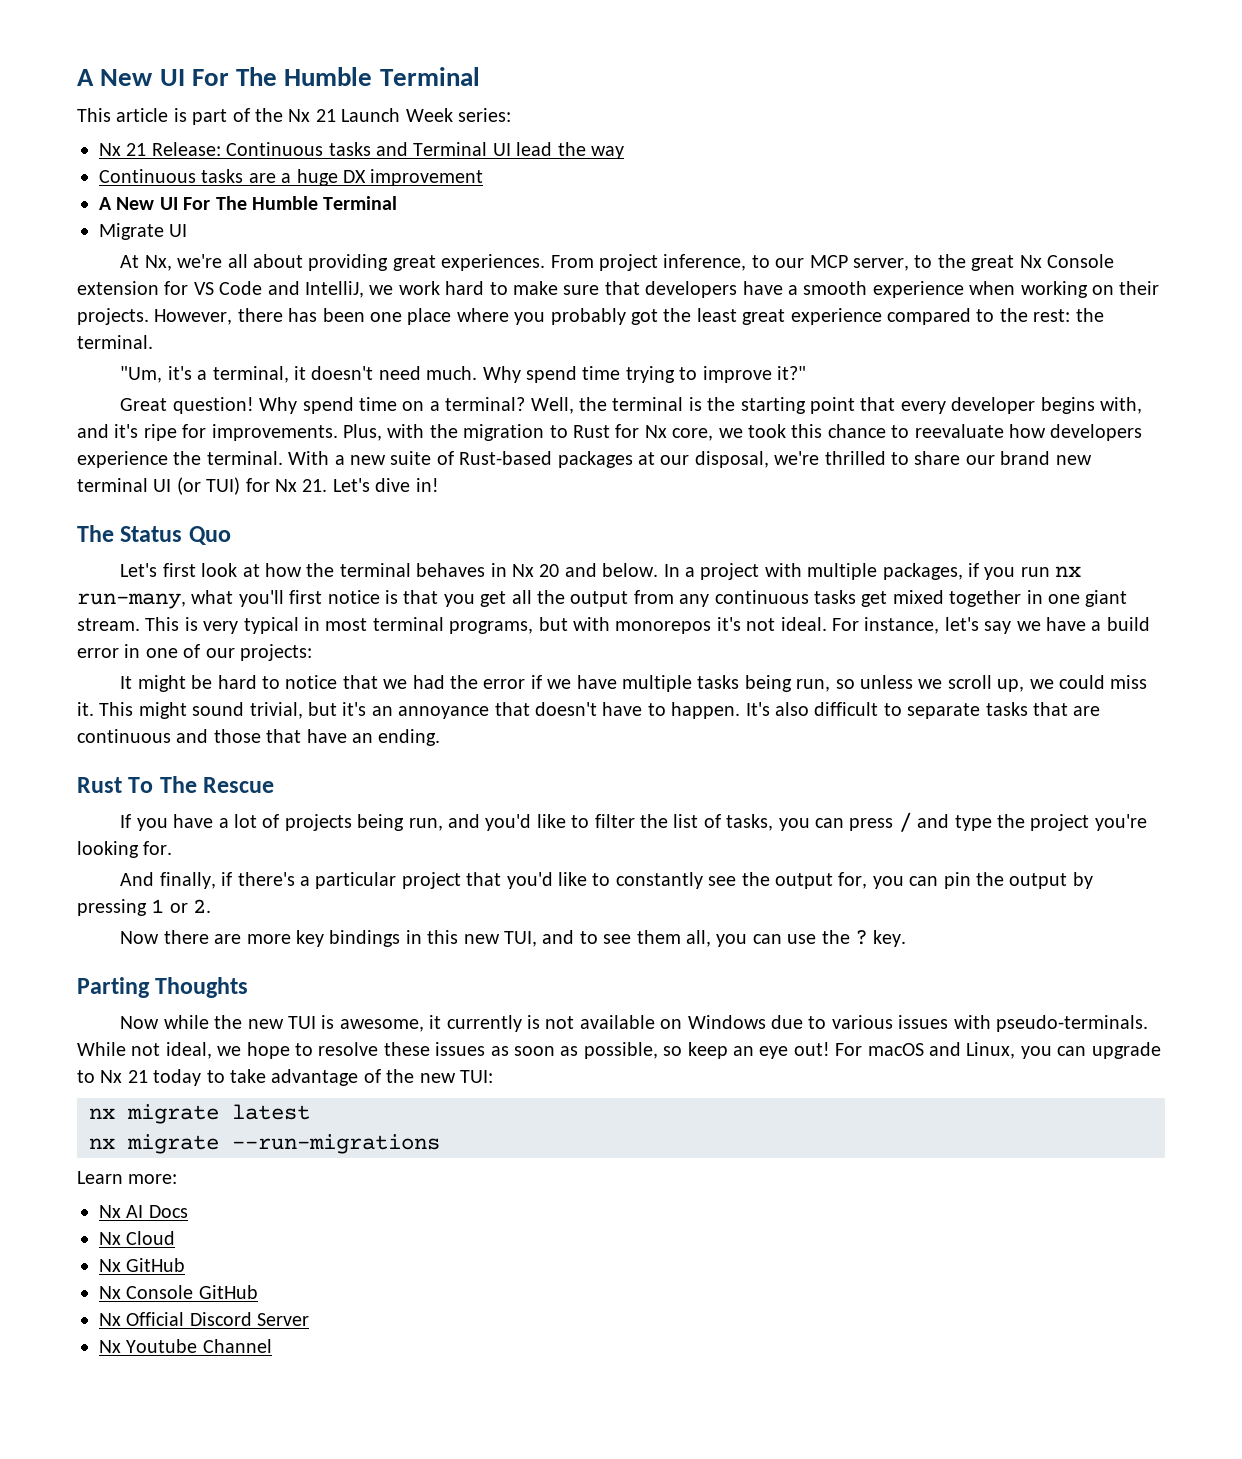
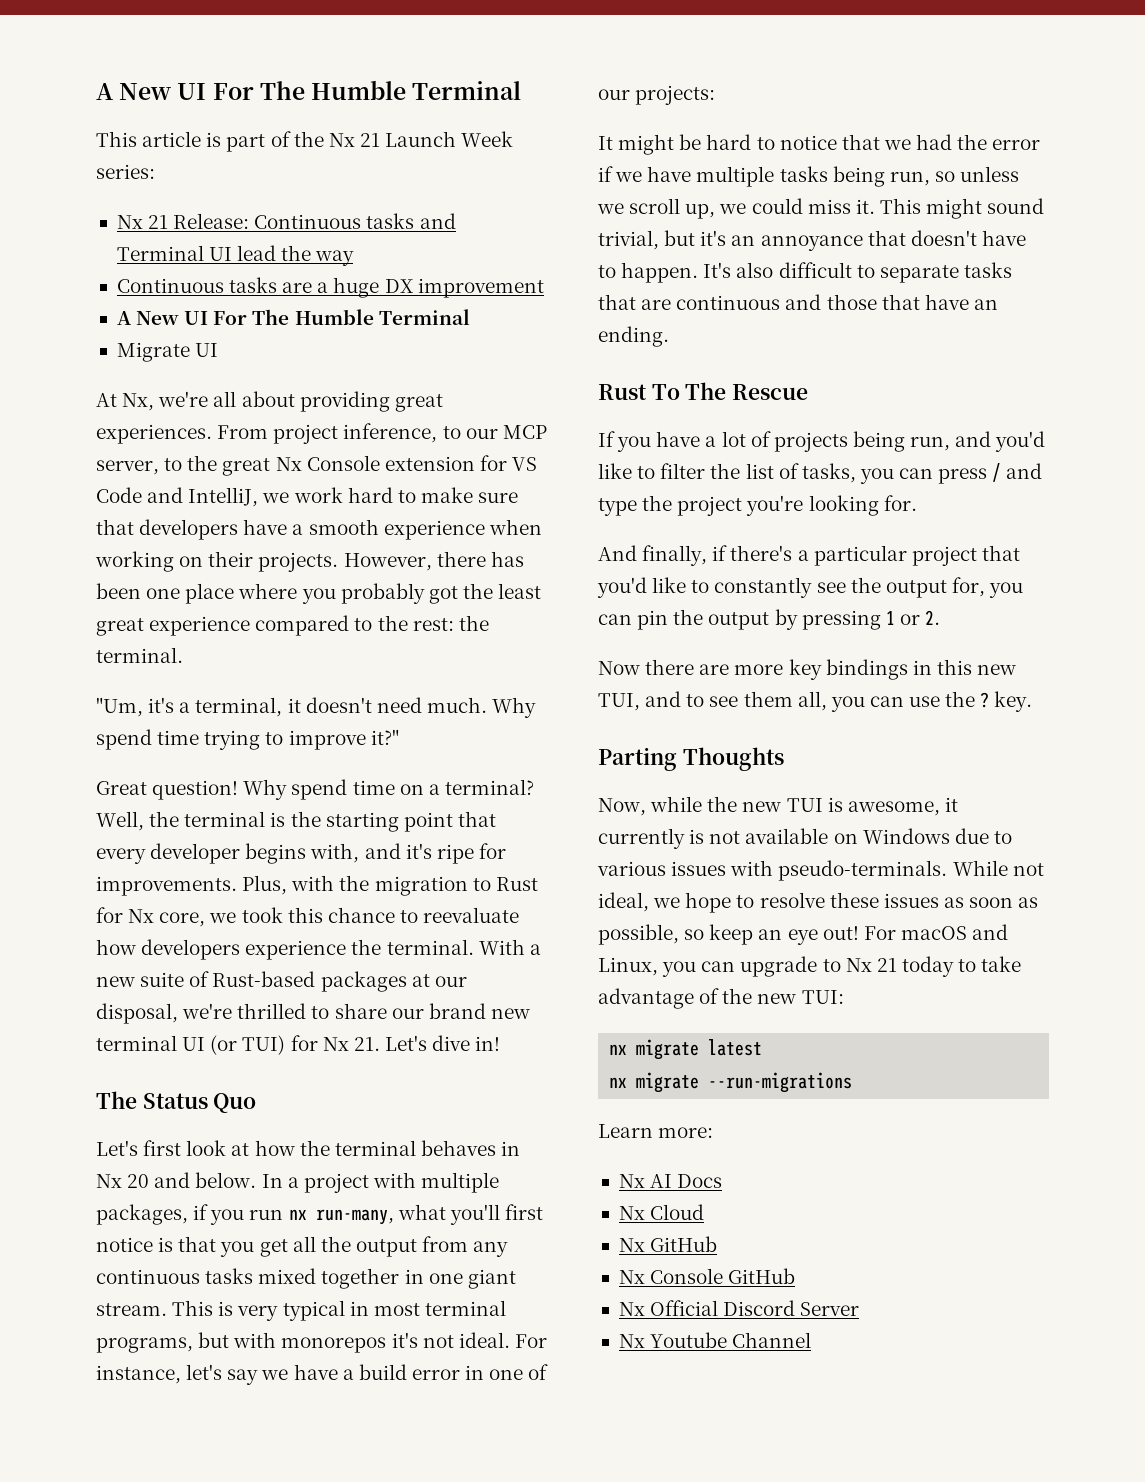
[861,591,888,607] get -> (254, 1276) none
[120,1016,160,1029] Now -> [598,798,646,816] Now,

